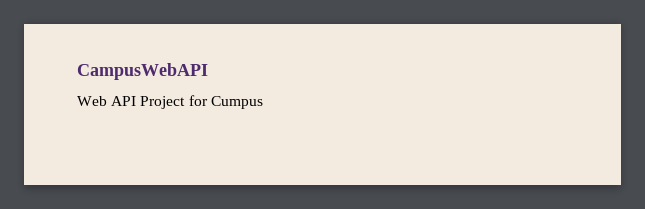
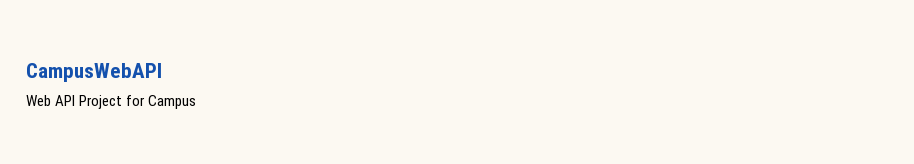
[210,96,263,109] Cumpus -> [148,95,197,109] Campus

